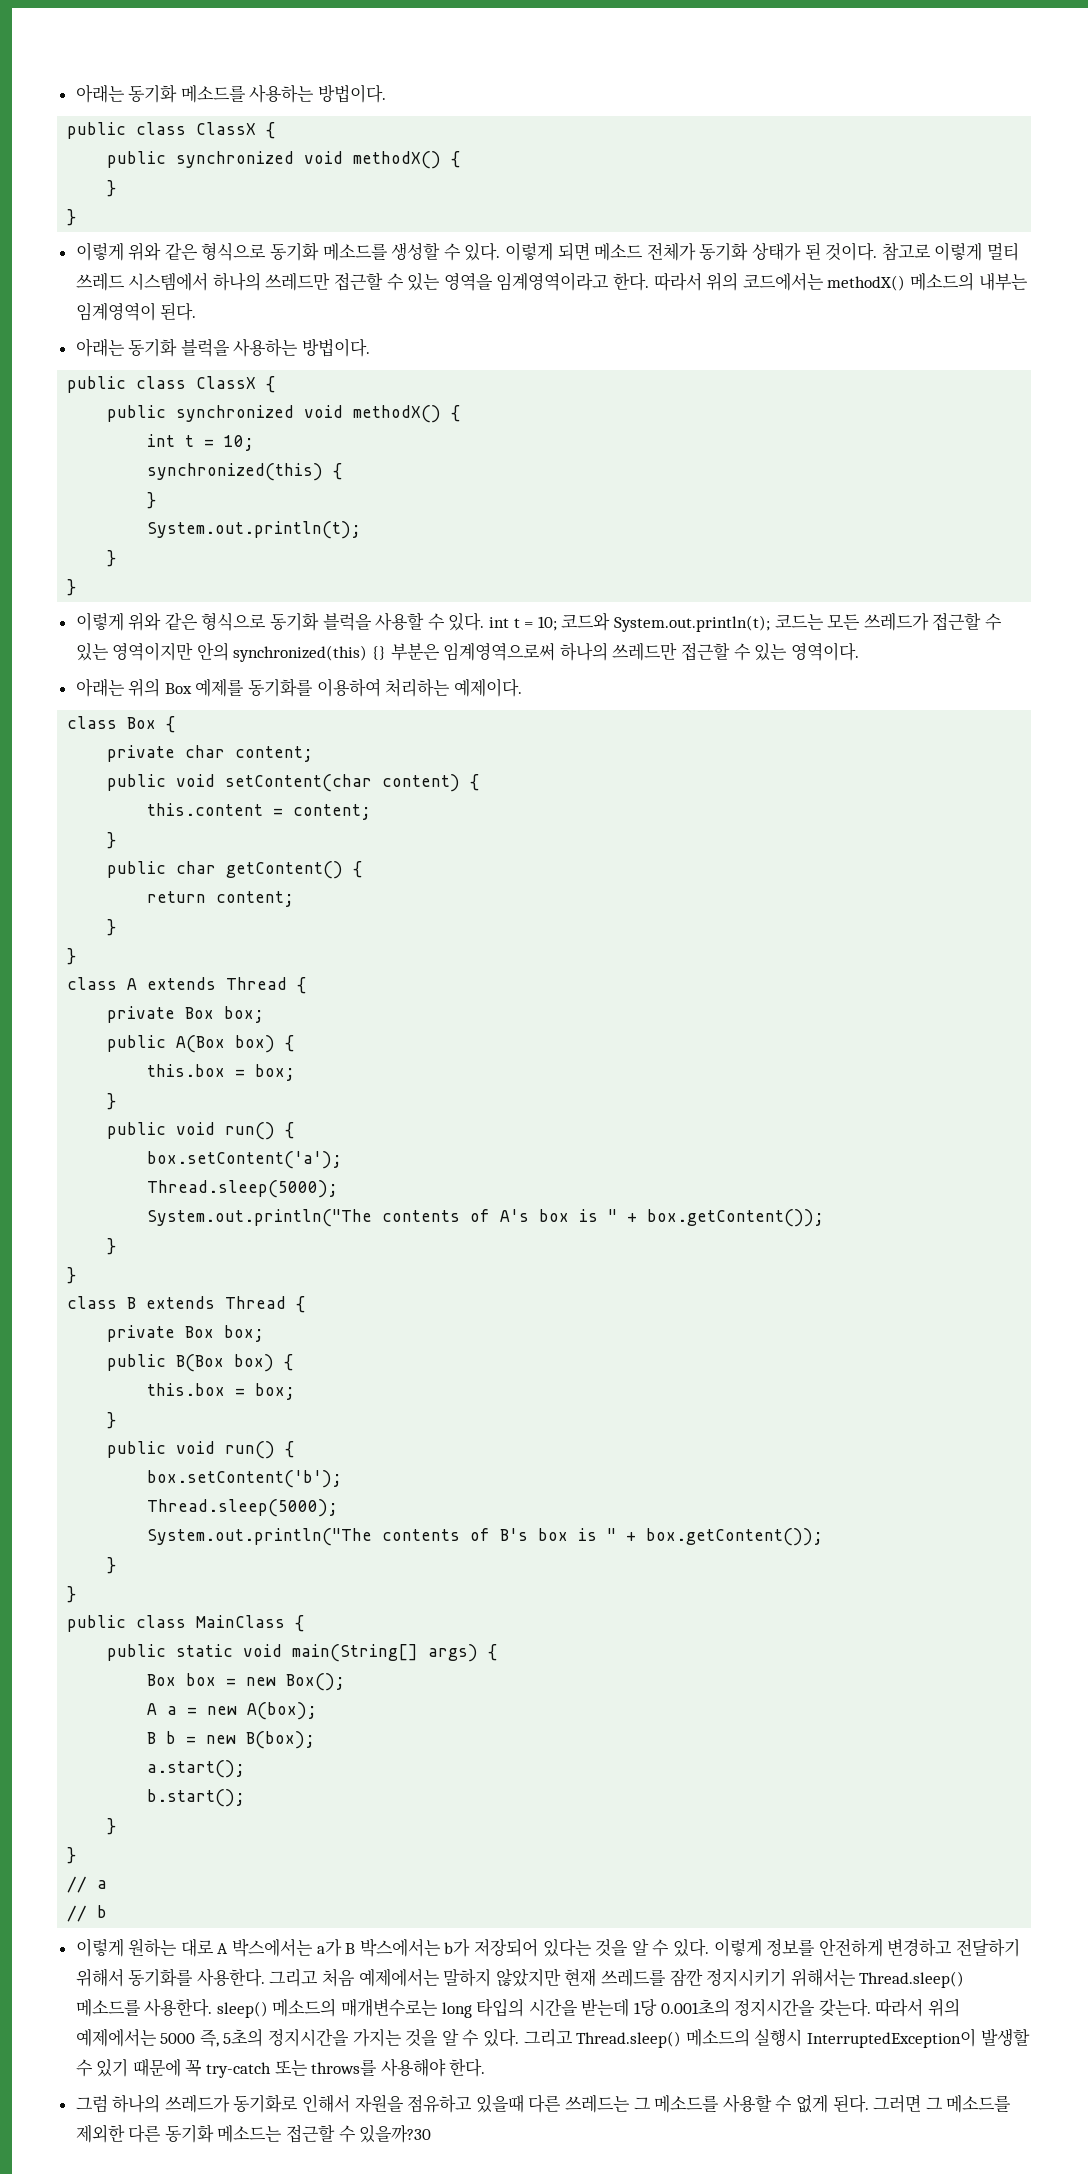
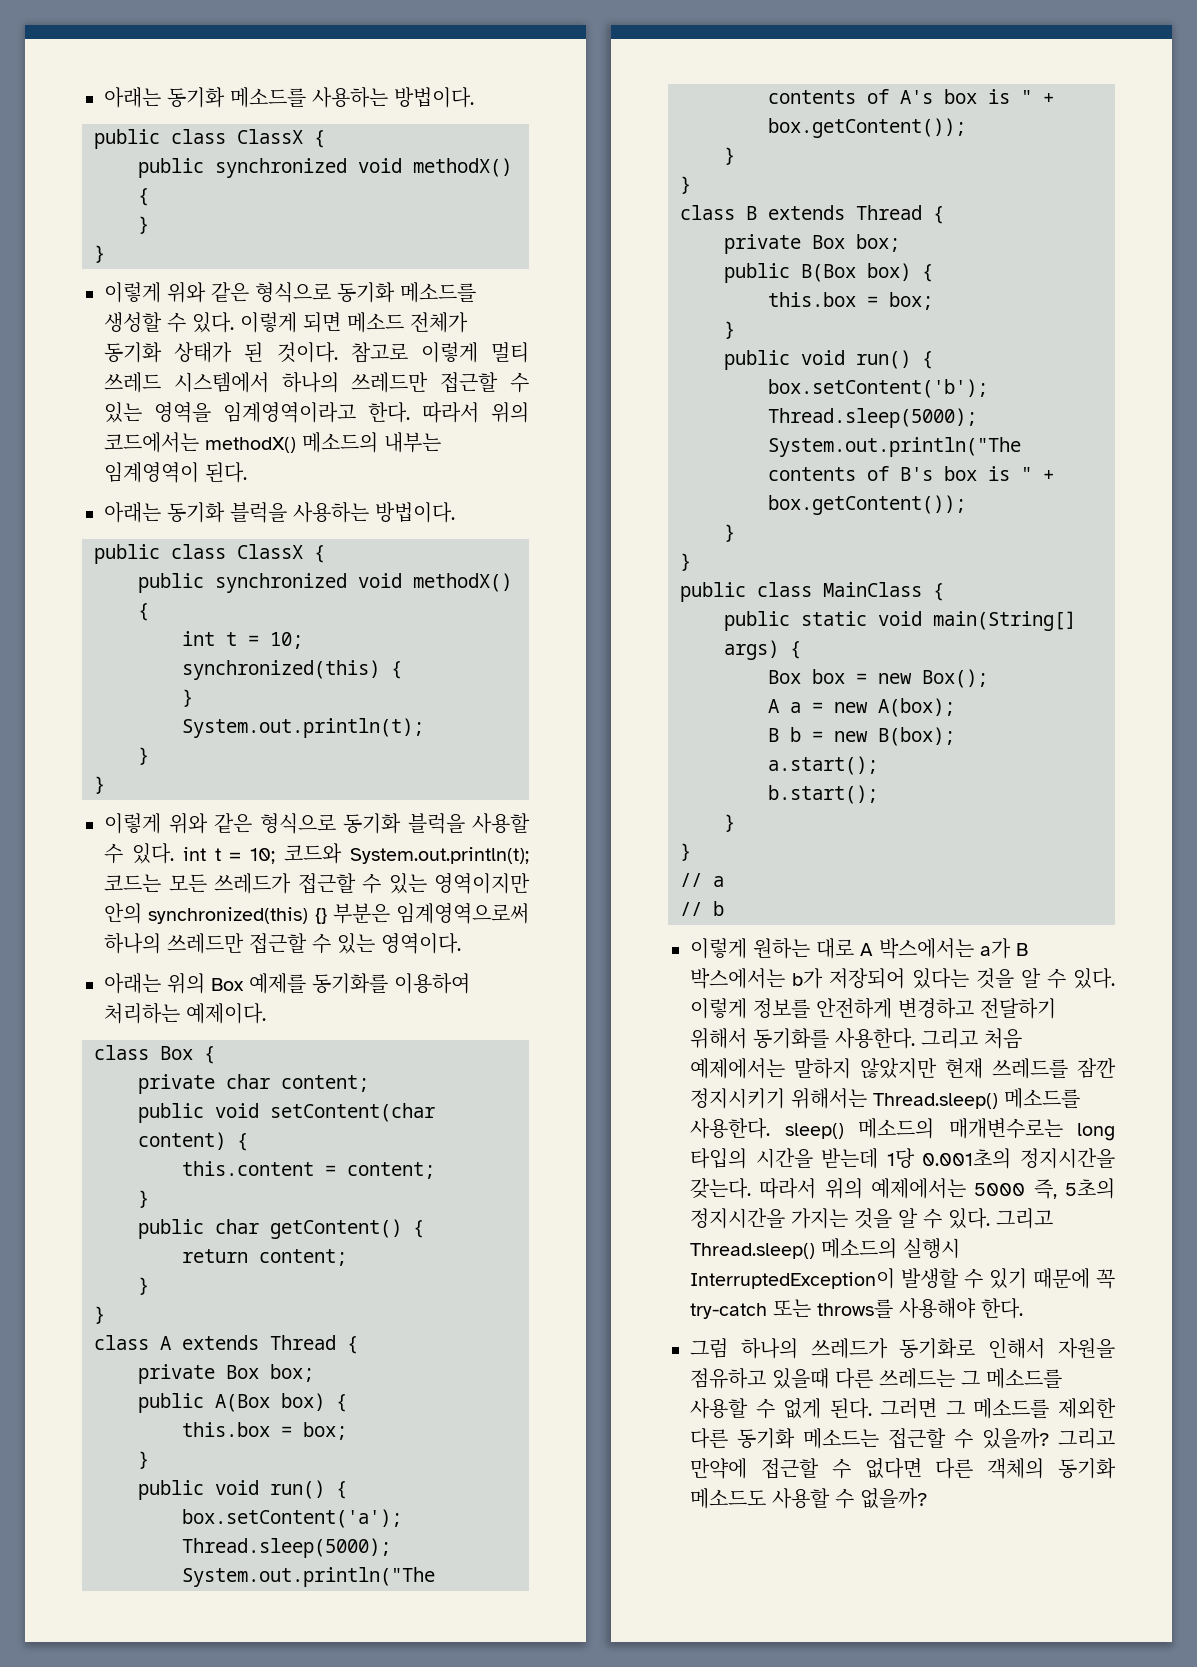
[359,2125,432,2143] 있을까?30 -> [982,1428,1115,1449] [690,1458,1116,1479] [690,1488,927,1509] 있을까? 그리고 만약에 접근할 수 없다면 다른 객체의 동기화 메소드도 사용할 수 없을까?

